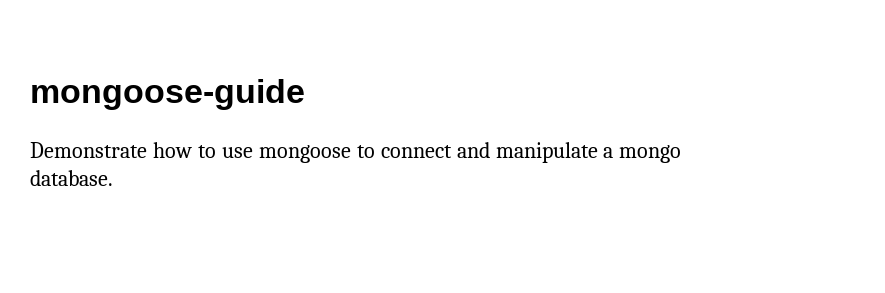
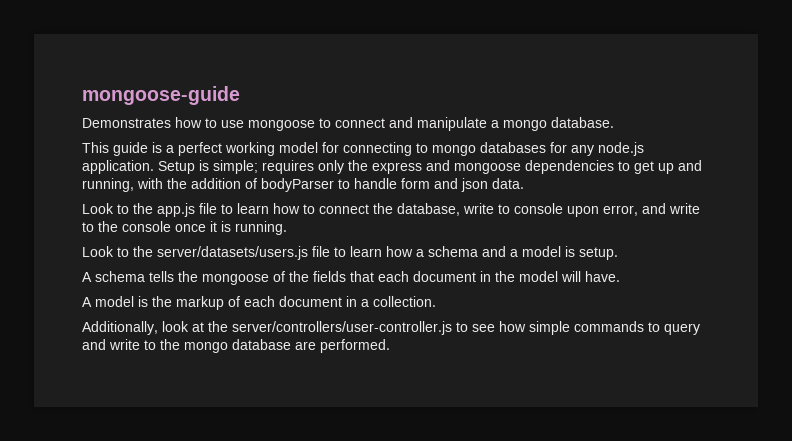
[30,142,147,158] Demonstrate -> [82,118,171,128] Demonstrates
(113, 178) none -> [82,142,644,156] [82,160,702,174] [82,178,524,192] [82,203,700,217] [82,221,287,235] [82,246,618,260] [82,271,620,285] [82,296,436,310] [82,321,700,335] [82,339,390,353] // This guide is a perfect working model for connecting to mongo databases for any node.js application. Setup is simple; requires only the express and mongoose dependencies to get up and running, with the addition of bodyParser to handle form and json data. // Look to the app.js file to learn how to connect the database, write to console upon error, and write to the console once it is running. // Look to the server/datasets/users.js file to learn how a schema and a model is setup. // A schema tells the mongoose of the fields that each document in the model will have. // A model is the markup of each document in a collection. // Additionally, look at the server/controllers/user-controller.js to see how simple commands to query and write to the mongo database are performed.

